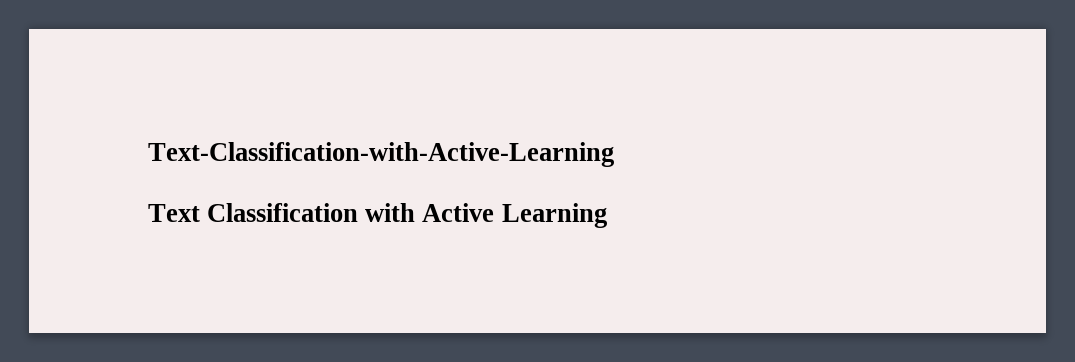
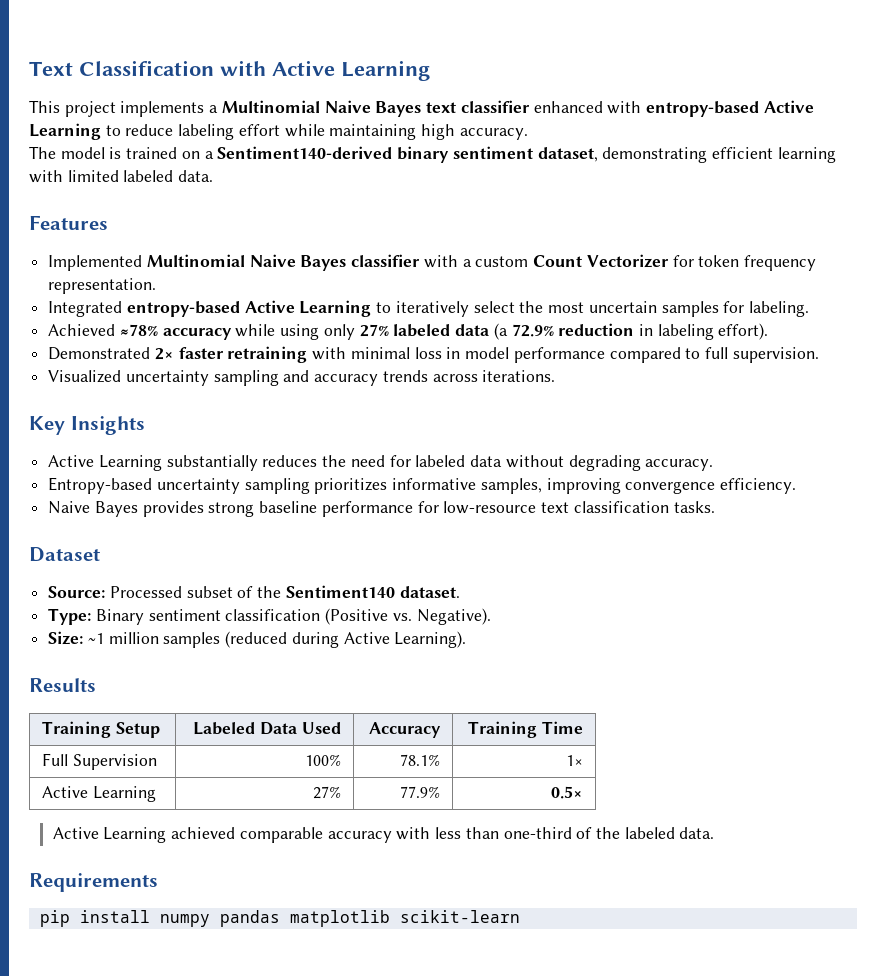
[148,142,614,167] Text-Classification-with-Active-Learning // -> (29, 68) none
(607, 215) none -> [29,100,814,117] [29,123,528,140] [29,146,836,163] [29,170,214,183] [29,215,108,230] [48,254,816,271] [48,278,157,294] [48,300,809,317] [48,323,769,340] [48,346,819,363] [48,370,556,386] [29,416,145,435] [48,455,714,471] [48,477,797,494] [48,501,715,517] [29,547,100,562] [48,585,460,598] [48,608,491,625] [48,631,467,648] [29,678,96,692] [42,721,161,738] [193,722,341,735] [368,722,441,738] [467,721,583,738] [42,753,158,770] [304,754,341,766] [399,754,440,766] [565,755,583,766] [42,786,157,802] [312,786,341,799] [399,786,440,798] [550,786,583,799] [52,827,715,843] [29,873,158,892] [39,910,520,927] // This project implements a Multinomial Naive Bayes text classifier enhanced with entropy-based Active Learning to reduce labeling effort while maintaining high accuracy. // The model is trained on a Sentiment140-derived binary sentiment dataset, demonstrating efficient learning with limited labeled data. // Features // Implemented Multinomial Naive Bayes classifier with a custom Count Vectorizer for token frequency representation. // Integrated entropy-based Active Learning to iteratively select the most uncertain samples for labeling. // Achieved ≈78% accuracy while using only 27% labeled data (a 72.9% reduction in labeling effort). // Demonstrated 2× faster retraining with minimal loss in model performance compared to full supervision. // Visualized uncertainty sampling and accuracy trends across iterations. // Key Insights // Active Learning substantially reduces the need for labeled data without degrading accuracy. // Entropy-based uncertainty sampling prioritizes informative samples, improving convergence efficiency. // Naive Bayes provides strong baseline performance for low-resource text classification tasks. // Dataset // Source: Processed subset of the Sentiment140 dataset. // Type: Binary sentiment classification (Positive vs. Negative). // Size: ~1 million samples (reduced during Active Learning). // Results // Training Setup | Labeled Data Used | Accuracy | Training Time // Full Supervision | 100% | 78.1% | 1× // Active Learning | 27% | 77.9% | 0.5× // Active Learning achieved comparable accuracy with less than one-third of the labeled data. // Requirements // pip install numpy pandas matplotlib scikit-learn

